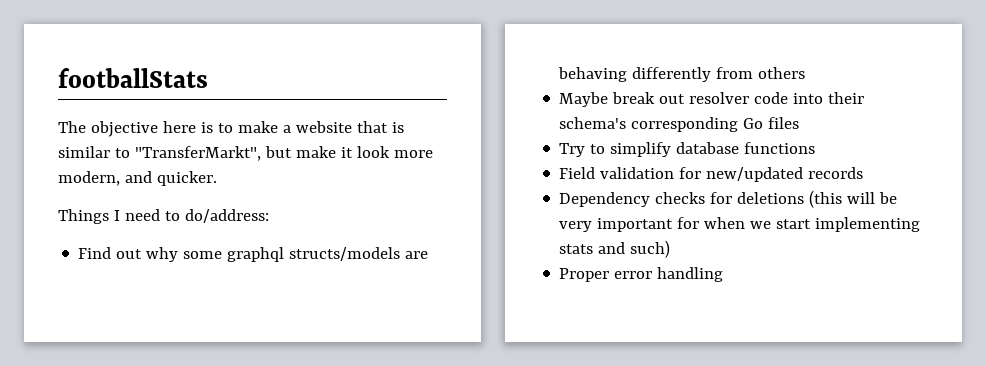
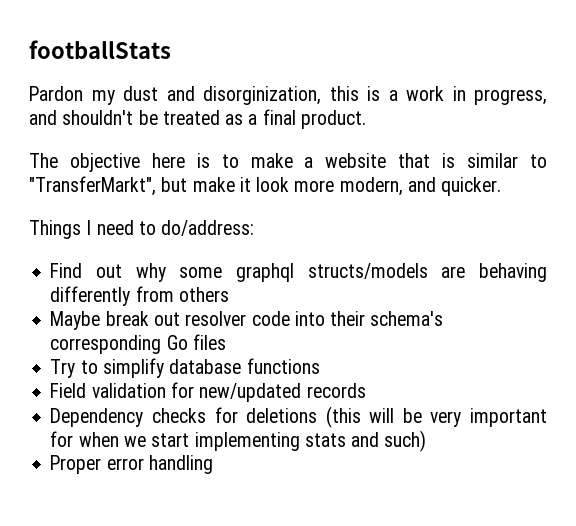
(208, 78) none -> [29,86,547,105] [29,109,366,129] // Pardon my dust and disorginization, this is a work in progress, and shouldn't be treated as a final product.

